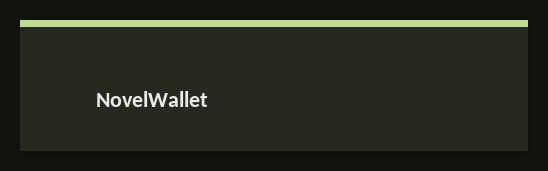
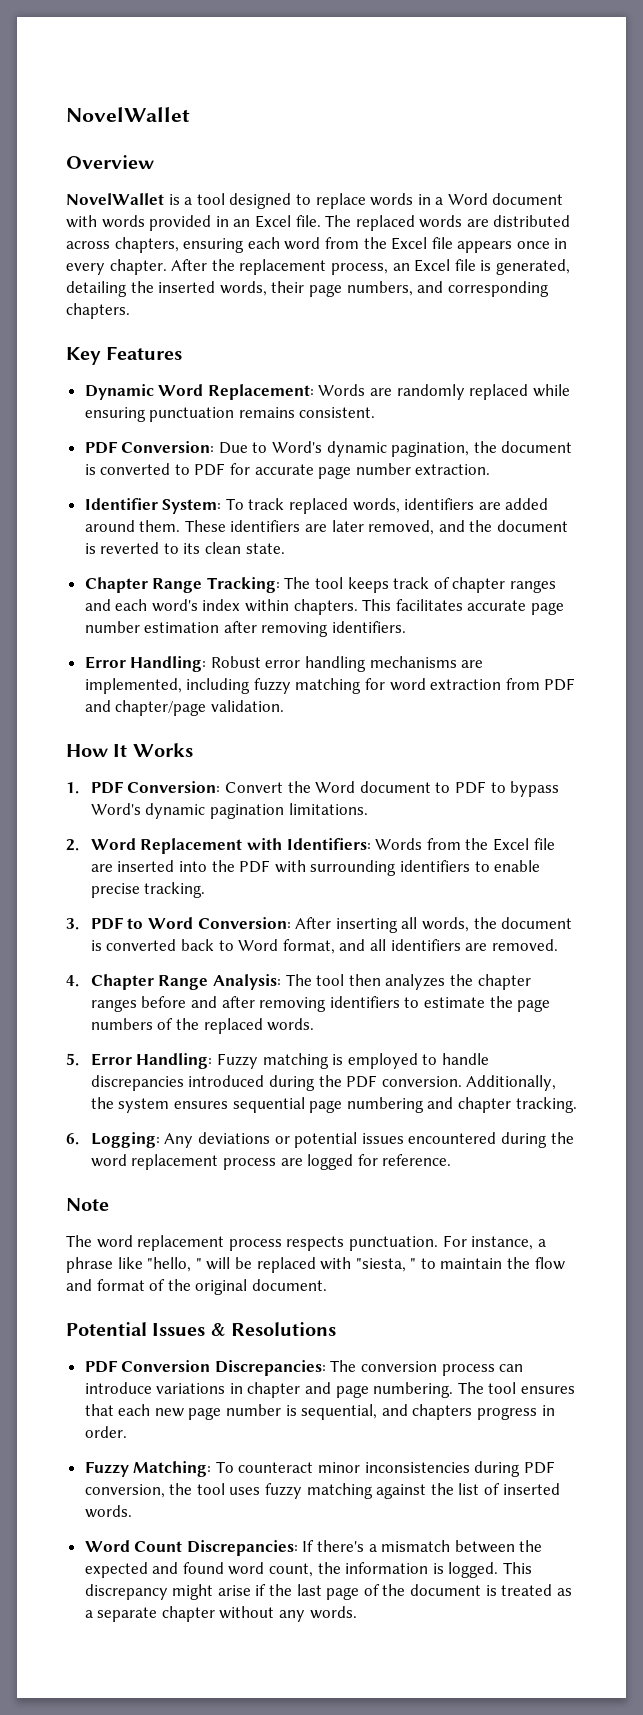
[96,91,208,107] NovelWallet -> [66,107,190,122] [66,155,154,169] [66,193,564,209] [66,215,571,231] [66,237,568,253] [66,259,570,275] [66,281,549,297] [66,303,130,319] [66,346,183,365] [84,384,570,400] [84,407,376,422] [84,441,573,457] [84,463,491,479] [84,498,549,514] [84,520,569,535] [84,542,285,554] [84,577,557,593] [84,599,565,615] [84,621,407,637] [84,656,484,672] [84,678,576,694] [84,700,284,716] [66,743,193,757] [66,781,560,797] [90,803,368,819] [66,838,555,854] [90,860,541,876] [90,882,206,898] [66,917,573,933] [90,939,558,954] [66,974,531,990] [90,996,551,1012] [90,1018,315,1034] [66,1053,489,1069] [90,1075,557,1091] [90,1097,577,1113] [66,1132,574,1148] [90,1154,452,1170] [66,1198,109,1211] [66,1235,546,1251] [66,1257,565,1273] [66,1279,327,1295] [66,1322,337,1336] [84,1360,524,1376] [84,1382,576,1398] [84,1404,555,1420] [84,1426,127,1438] [84,1461,555,1477] [84,1483,560,1499] [84,1505,132,1518] [84,1540,543,1556] [84,1562,533,1578] [84,1584,572,1600] [84,1606,357,1622] NovelWallet // Overview // NovelWallet is a tool designed to replace words in a Word document with words provided in an Excel file. The replaced words are distributed across chapters, ensuring each word from the Excel file appears once in every chapter. After the replacement process, an Excel file is generated, detailing the inserted words, their page numbers, and corresponding chapters. // Key Features // Dynamic Word Replacement: Words are randomly replaced while ensuring punctuation remains consistent. // PDF Conversion: Due to Word's dynamic pagination, the document is converted to PDF for accurate page number extraction. // Identifier System: To track replaced words, identifiers are added around them. These identifiers are later removed, and the document is reverted to its clean state. // Chapter Range Tracking: The tool keeps track of chapter ranges and each word's index within chapters. This facilitates accurate page number estimation after removing identifiers. // Error Handling: Robust error handling mechanisms are implemented, including fuzzy matching for word extraction from PDF and chapter/page validation. // How It Works // 1. PDF Conversion: Convert the Word document to PDF to bypass Word's dynamic pagination limitations. // 2. Word Replacement with Identifiers: Words from the Excel file are inserted into the PDF with surrounding identifiers to enable precise tracking. // 3. PDF to Word Conversion: After inserting all words, the document is converted back to Word format, and all identifiers are removed. // 4. Chapter Range Analysis: The tool then analyzes the chapter ranges before and after removing identifiers to estimate the page numbers of the replaced words. // 5. Error Handling: Fuzzy matching is employed to handle discrepancies introduced during the PDF conversion. Additionally, the system ensures sequential page numbering and chapter tracking. // 6. Logging: Any deviations or potential issues encountered during the word replacement process are logged for reference. // Note // The word replacement process respects punctuation. For instance, a phrase like "hello, " will be replaced with "siesta, " to maintain the flow and format of the original document. // Potential Issues & Resolutions // PDF Conversion Discrepancies: The conversion process can introduce variations in chapter and page numbering. The tool ensures that each new page number is sequential, and chapters progress in order. // Fuzzy Matching: To counteract minor inconsistencies during PDF conversion, the tool uses fuzzy matching against the list of inserted words. // Word Count Discrepancies: If there's a mismatch between the expected and found word count, the information is logged. This discrepancy might arise if the last page of the document is treated as a separate chapter without any words.

